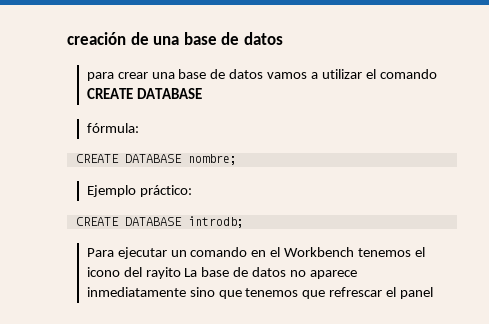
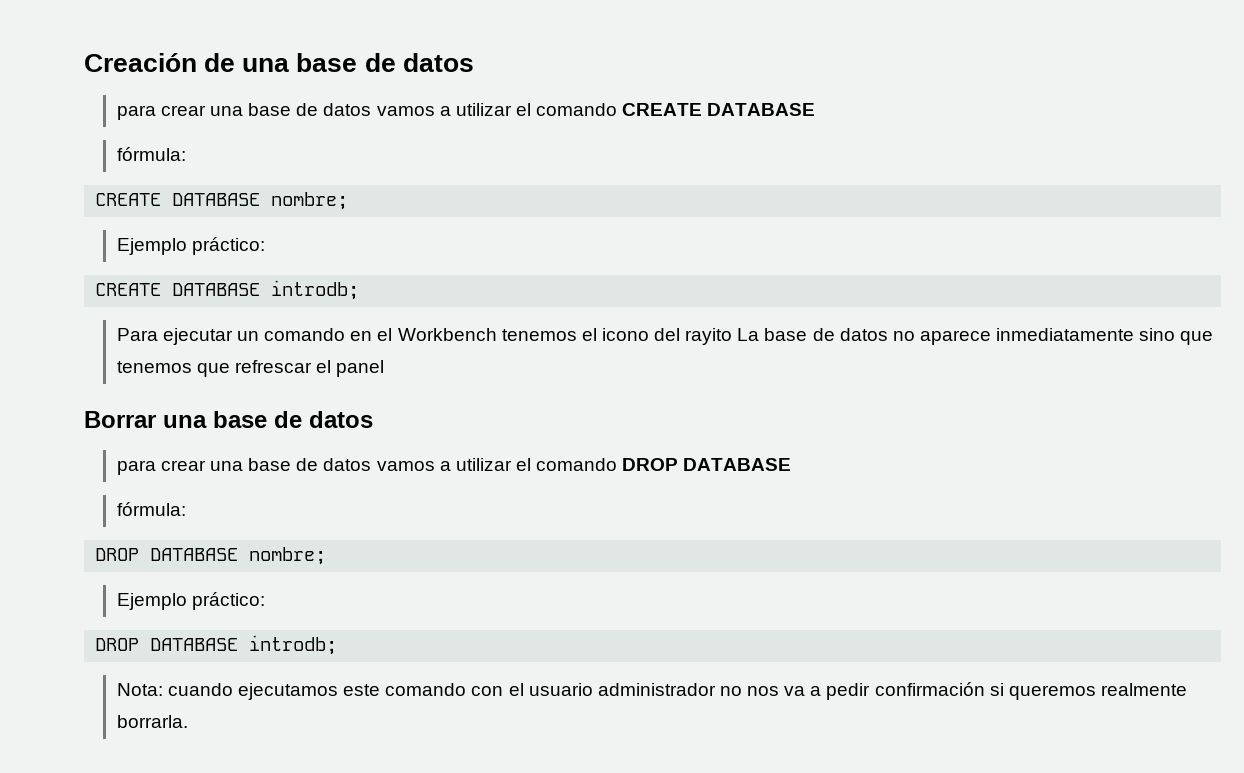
[67,32,126,45] creación -> [84,53,197,72] Creación
(434, 293) none -> [84,411,373,428] [116,458,792,475] [116,502,186,516] [95,547,327,565] [116,592,265,610] [95,635,338,655] [116,682,1187,700] [116,715,188,728] // Borrar una base de datos // para crear una base de datos vamos a utilizar el comando DROP DATABASE // fórmula: // DROP DATABASE nombre; // Ejemplo práctico: // DROP DATABASE introdb; // Nota: cuando ejecutamos este comando con el usuario administrador no nos va a pedir confirmación si queremos realmente borrarla.

